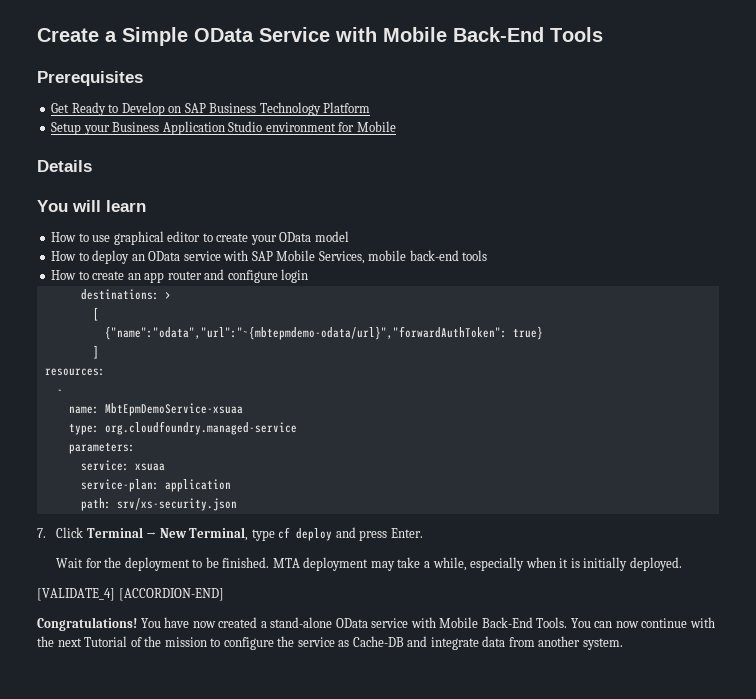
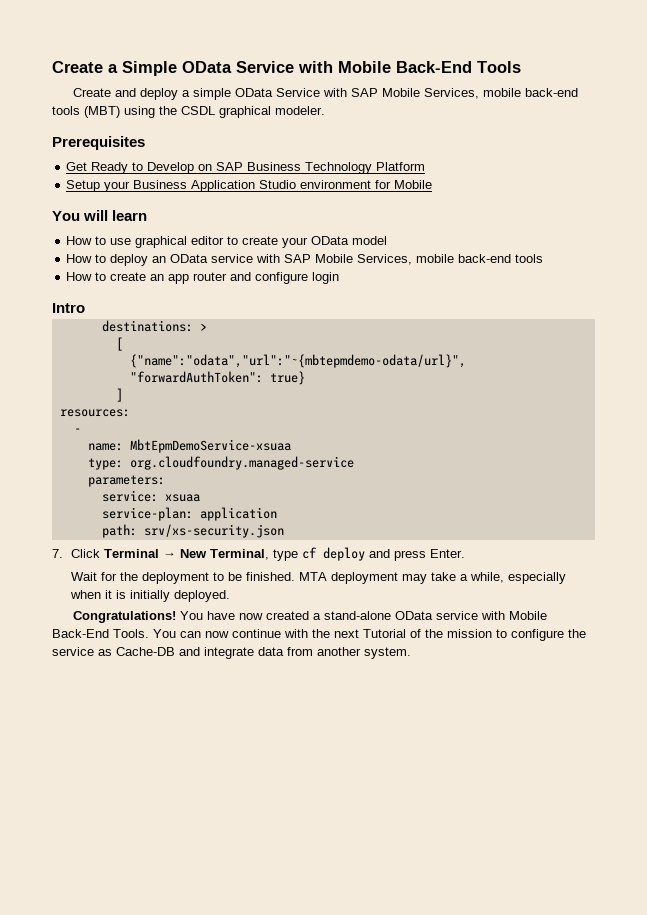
(603, 34) none -> [72,88,578,100] [52,106,325,118] // Create and deploy a simple OData Service with SAP Mobile Services, mobile back-end tools (MBT) using the CSDL graphical modeler.
[37,160,92,172] // Details -> (433, 184) none
(309, 276) none -> [52,303,85,313] // Intro
[37,588,224,601] // [VALIDATE_4] [ACCORDION-END] -> (230, 596) none

